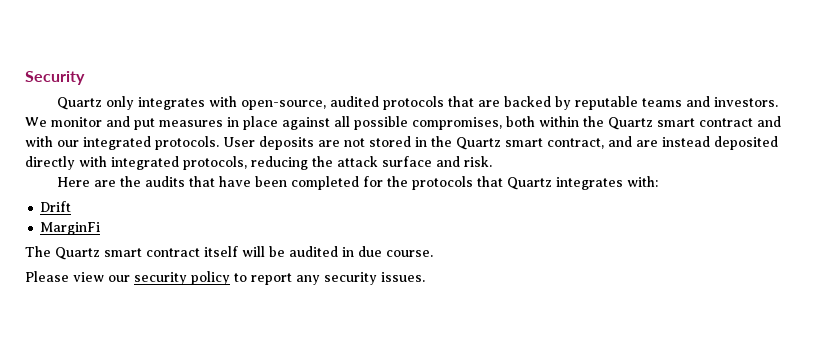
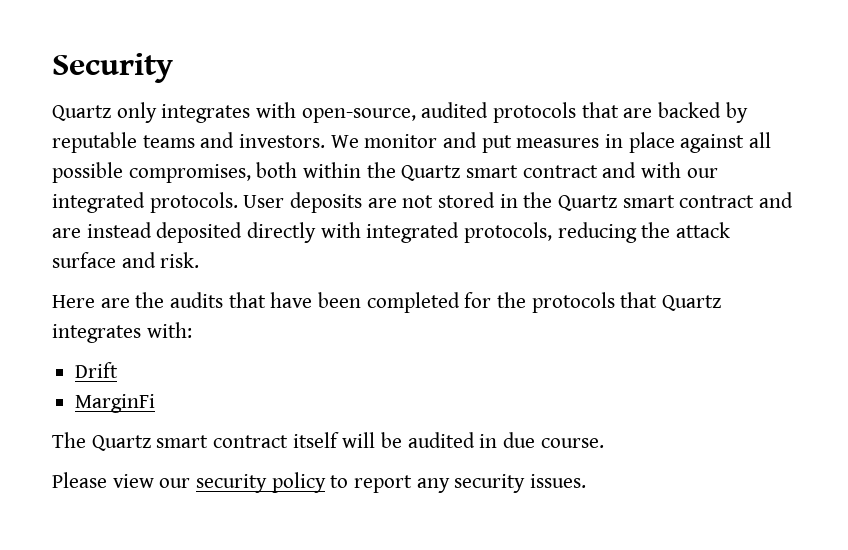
[547,138,604,149] contract, -> [679,195,755,208] contract

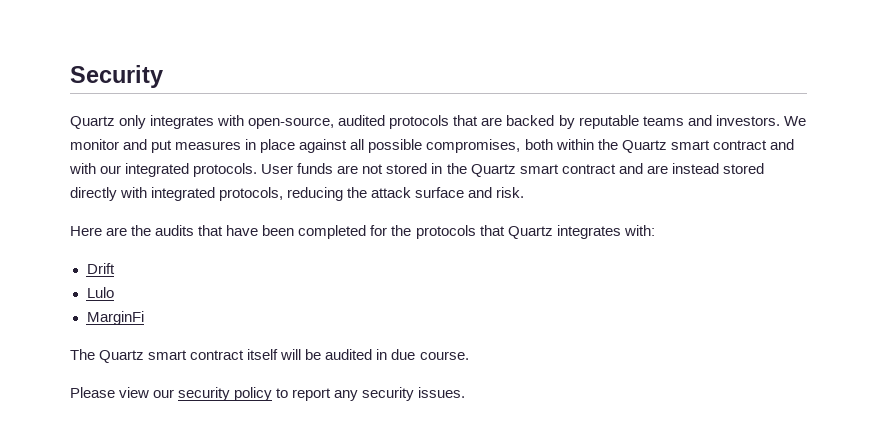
[290,192,363,213] deposits -> [297,163,334,174] funds
[156,222,243,243] deposited -> [722,163,764,174] stored
(119, 370) none -> [86,287,114,298] // Lulo

